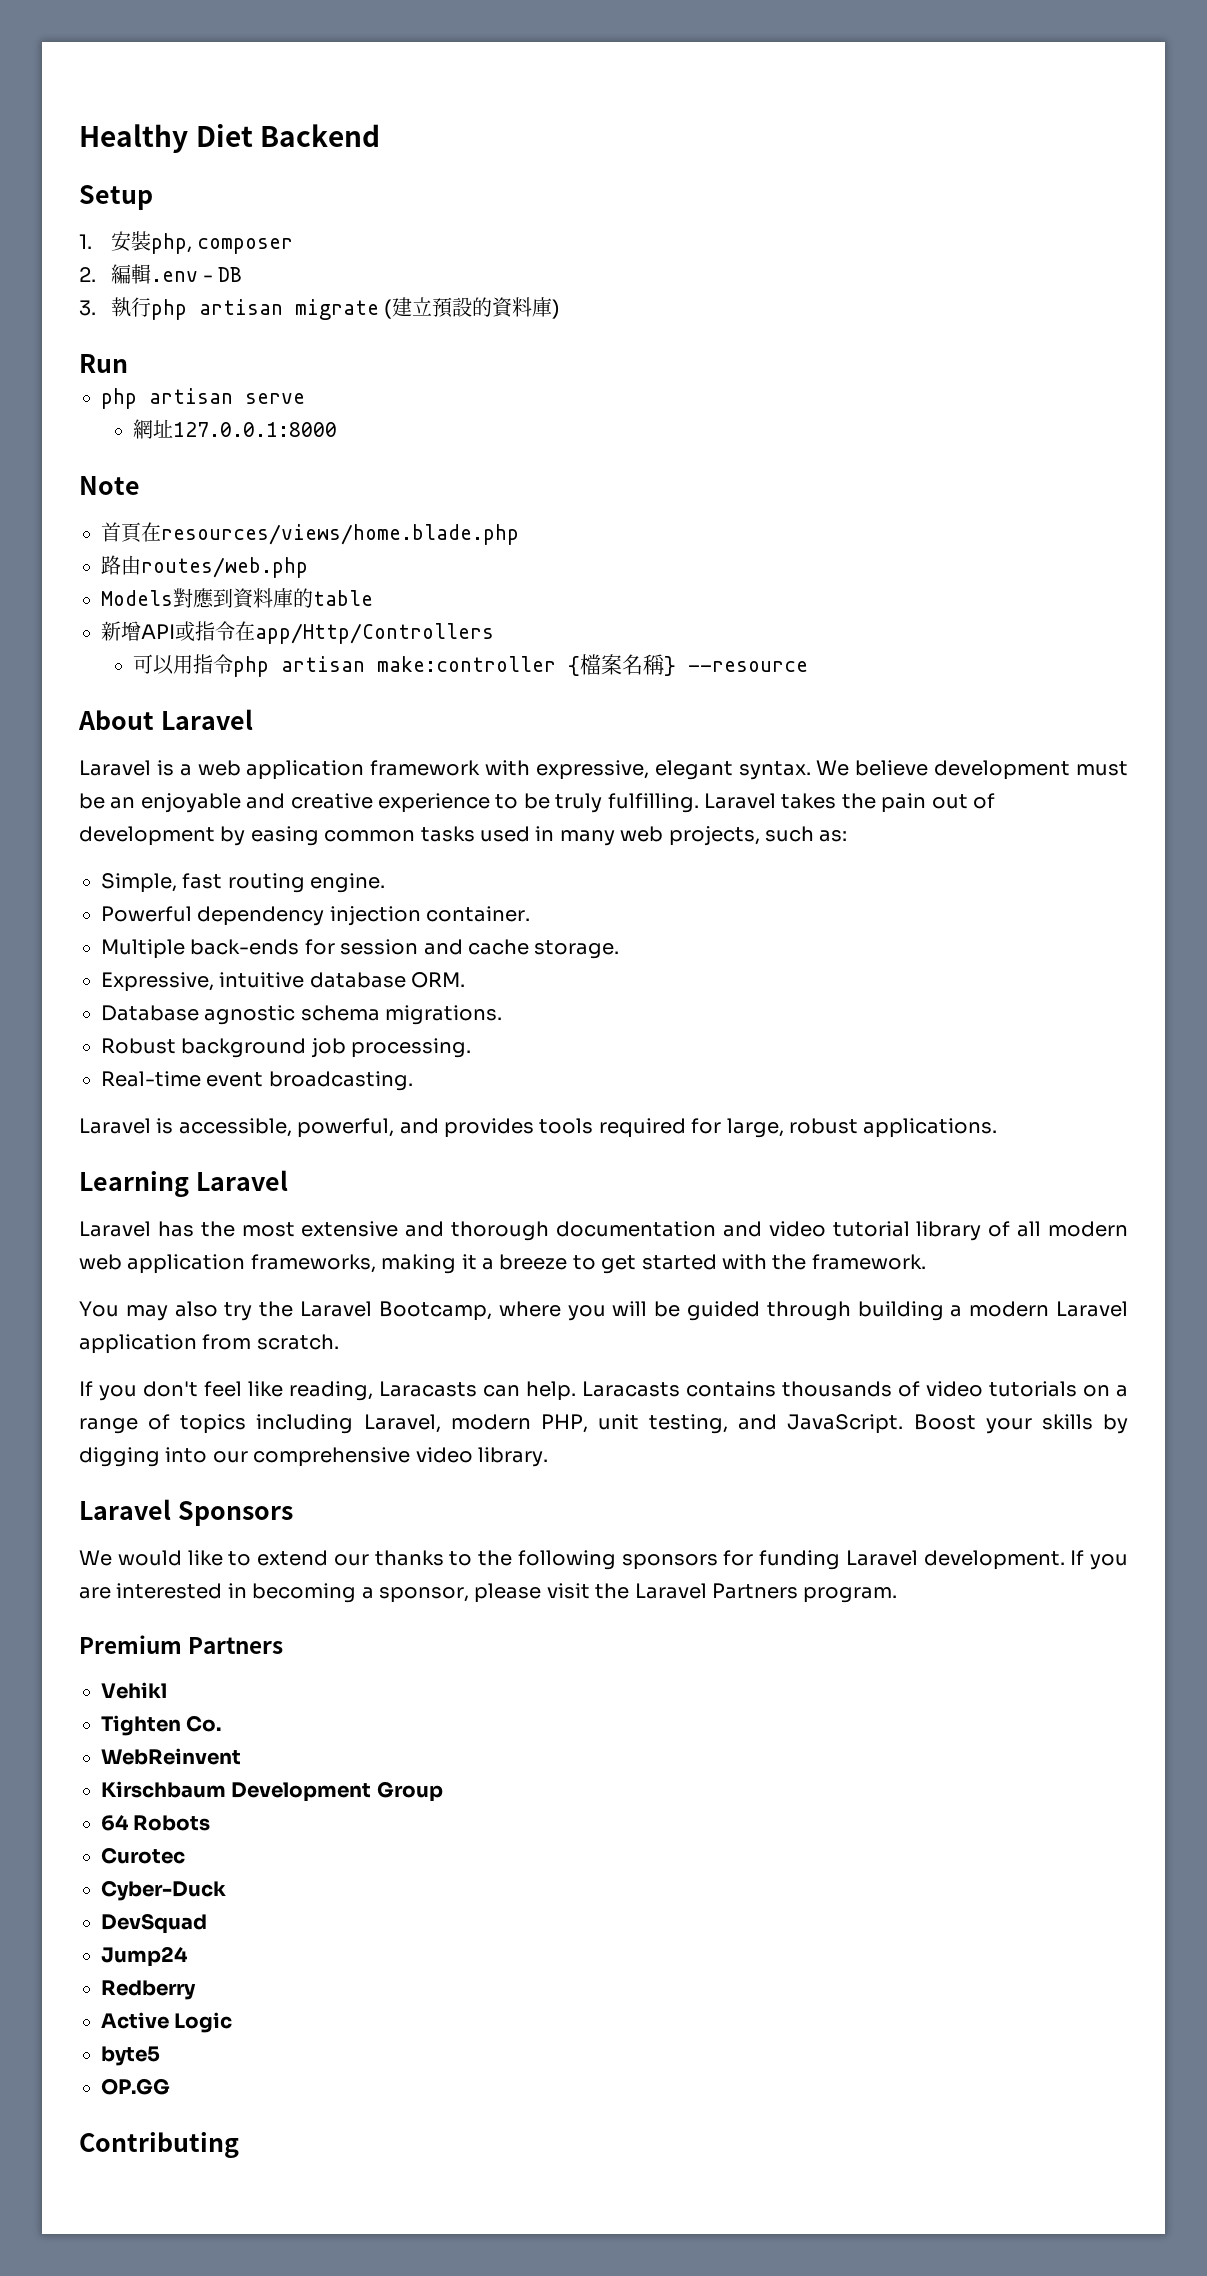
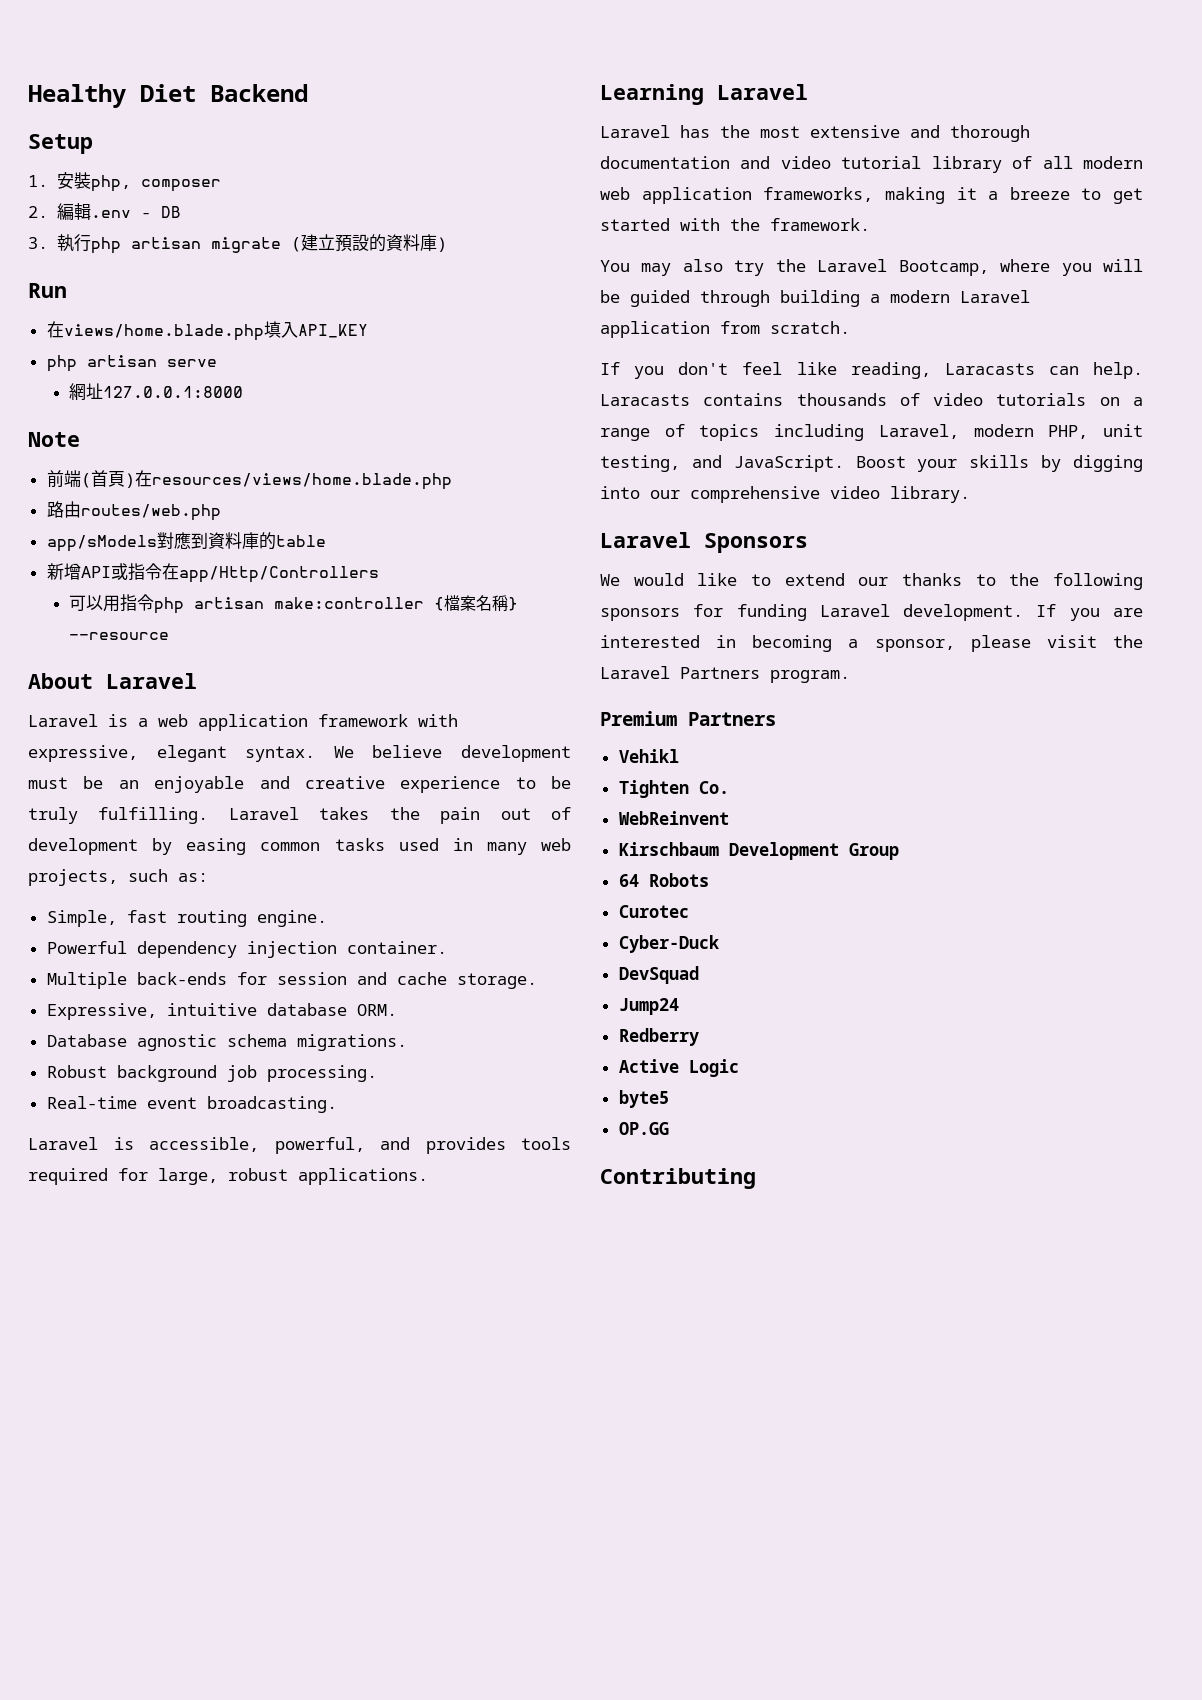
(128, 363) none -> [46,321,368,341] // 在views/home.blade.php填入API_KEY
[101,522,142,543] 首頁 -> [46,470,135,488] 前端(首頁)
[101,590,173,606] Models -> [46,535,157,552] app/sModels

